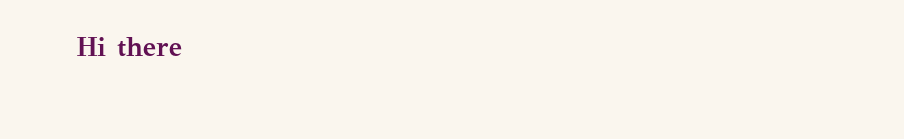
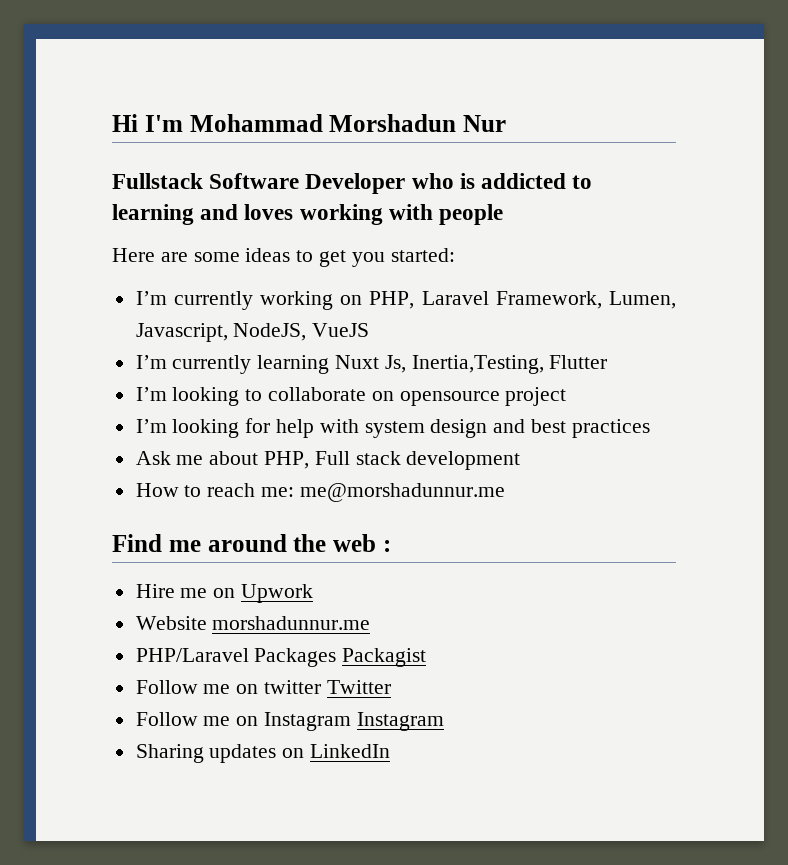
[117,37,182,57] there -> [144,114,506,132] [112,173,593,194] [112,204,504,225] [112,248,455,267] [135,291,676,310] [135,323,370,342] [135,355,608,374] [135,387,567,406] [135,418,650,438] [135,451,521,470] [135,483,505,502] [112,534,391,552] [135,584,314,603] [135,616,371,630] [135,648,427,667] [135,680,391,694] [135,712,444,731] [135,744,391,763] I'm Mohammad Morshadun Nur // Fullstack Software Developer who is addicted to learning and loves working with people // Here are some ideas to get you started: // I’m currently working on PHP, Laravel Framework, Lumen, Javascript, NodeJS, VueJS // I’m currently learning Nuxt Js, Inertia,Testing, Flutter // I’m looking to collaborate on opensource project // I’m looking for help with system design and best practices // Ask me about PHP, Full stack development // How to reach me: me@morshadunnur.me // Find me around the web : // Hire me on Upwork // Website morshadunnur.me // PHP/Laravel Packages Packagist // Follow me on twitter Twitter // Follow me on Instagram Instagram // Sharing updates on LinkedIn

